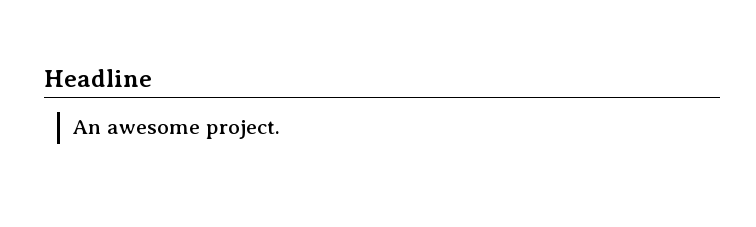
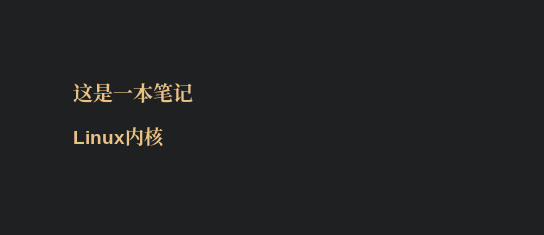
[44,69,152,87] [72,120,280,139] Headline // An awesome project. -> [73,83,193,103] [73,127,165,147] 这是一本笔记 // Linux内核

